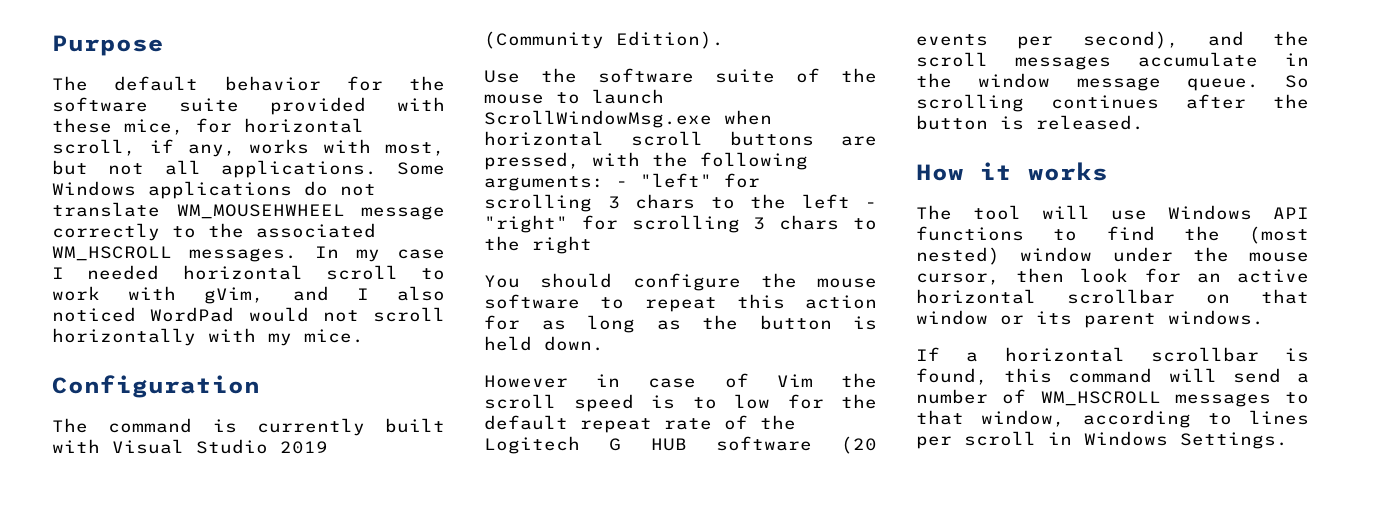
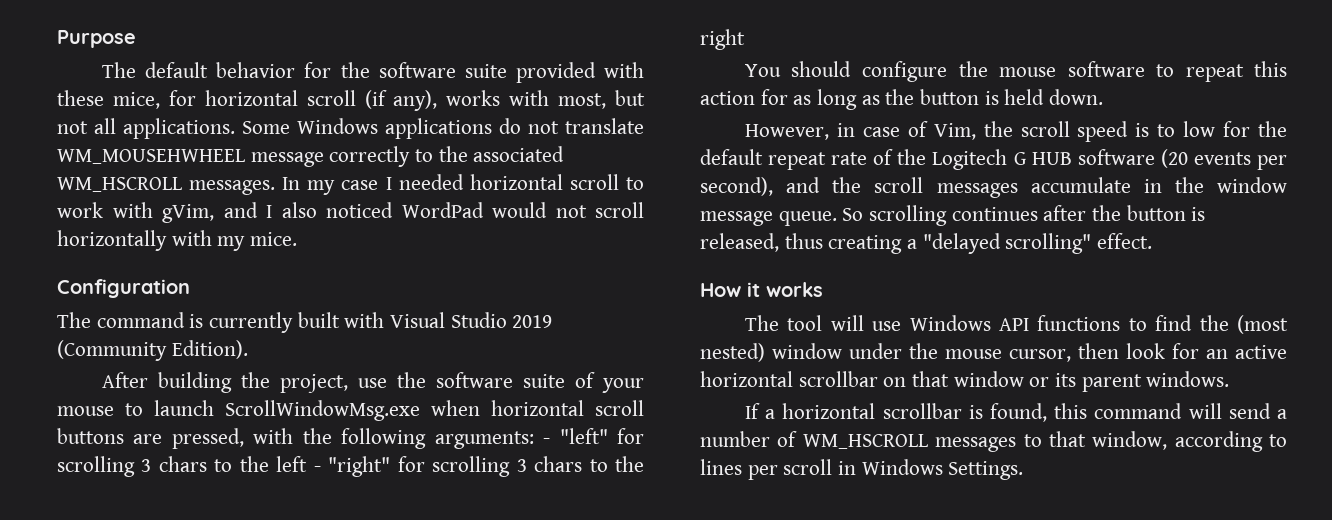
[52,139,236,157] scroll, if any, -> [306,90,438,111] scroll (if any),
[484,70,520,83] Use -> [101,372,387,393] After building the project, use
[841,68,877,83] the -> [601,378,644,393] your
[484,375,568,388] However -> [744,124,829,140] However,
[776,374,813,387] Vim -> [933,123,976,140] Vim,
[1036,115,1144,130] released. -> [700,233,1153,254] released, thus creating a "delayed scrolling" effect.

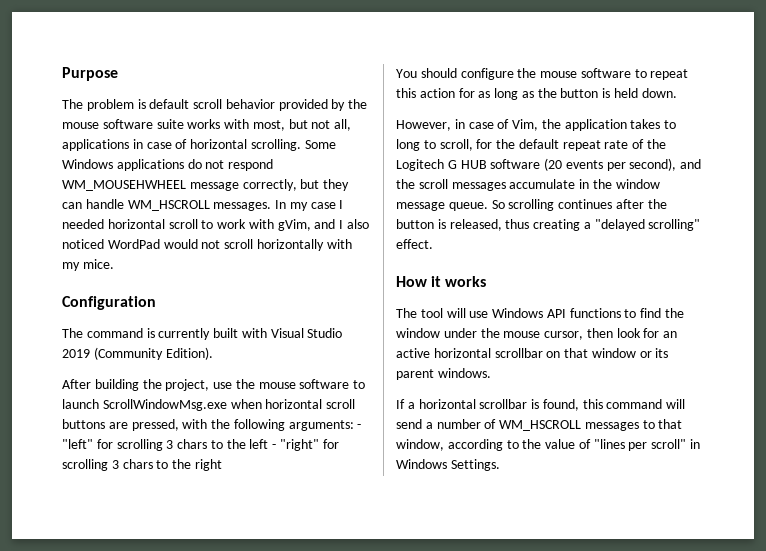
[145,62,644,83] [57,90,438,111] default behavior for the software suite provided with these mice, for horizontal scroll (if any), -> [86,99,368,111] [62,119,184,129] problem is default scroll behavior provided by the mouse software suite
[94,118,235,139] all applications. -> [334,119,352,131] [62,139,301,151] all, applications in case of horizontal scrolling.
[565,118,644,134] translate -> [228,159,274,171] respond
[329,146,565,167] correctly to the associated -> [242,179,350,191] [62,199,124,209] correctly, but they can handle
[435,372,644,393] [57,406,114,416] software suite of your mouse -> [258,379,350,389] mouse software
[1020,121,1216,142] scroll speed is to low -> [564,119,677,131] [396,139,473,151] application takes to long to scroll,
[1237,315,1288,334] [700,343,765,362] (most nested) -> (685, 313) none
[700,459,833,480] lines per scroll -> [522,439,687,451] the value of "lines per scroll"

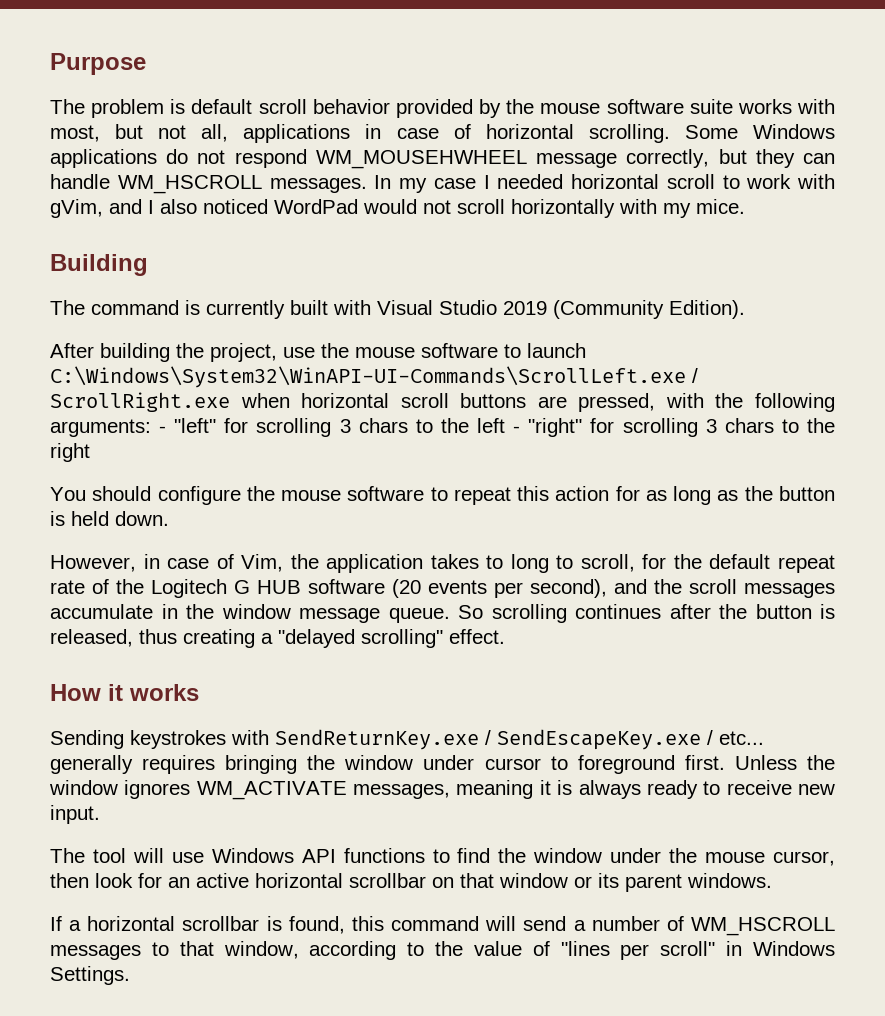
[62,296,156,310] Configuration -> [50,254,148,276] Building
[102,399,227,411] ScrollWindowMsg.exe -> [50,366,698,388] [50,392,230,412] C:\Windows\System32\WinAPI-UI-Commands\ScrollLeft.exe / ScrollRight.exe
(487, 281) none -> [50,729,764,750] [50,755,835,774] [49,780,836,800] [50,805,100,824] // Sending keystrokes with SendReturnKey.exe / SendEscapeKey.exe / etc... generally requires bringing the window under cursor to foreground first. Unless the window ignores WM_ACTIVATE messages, meaning it is always ready to receive new input.

